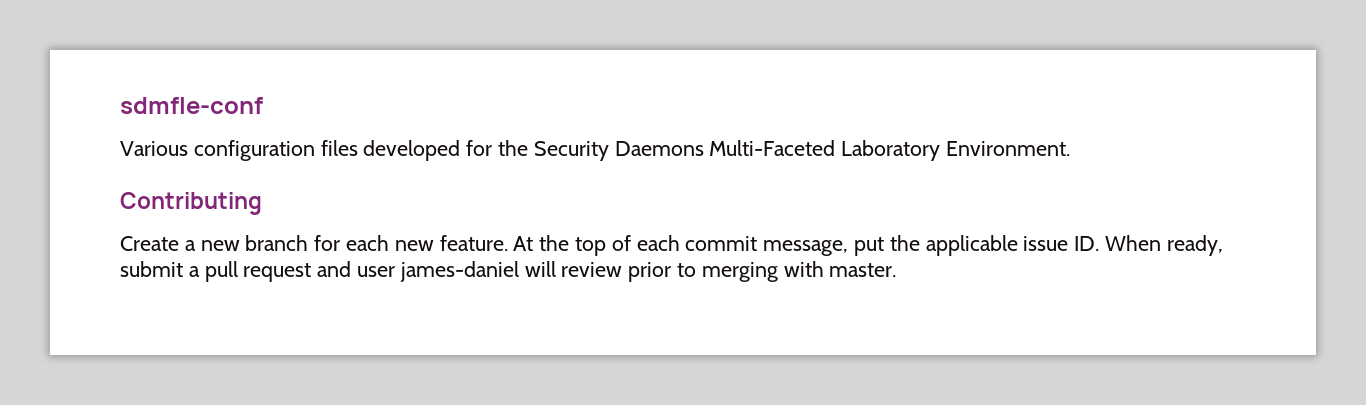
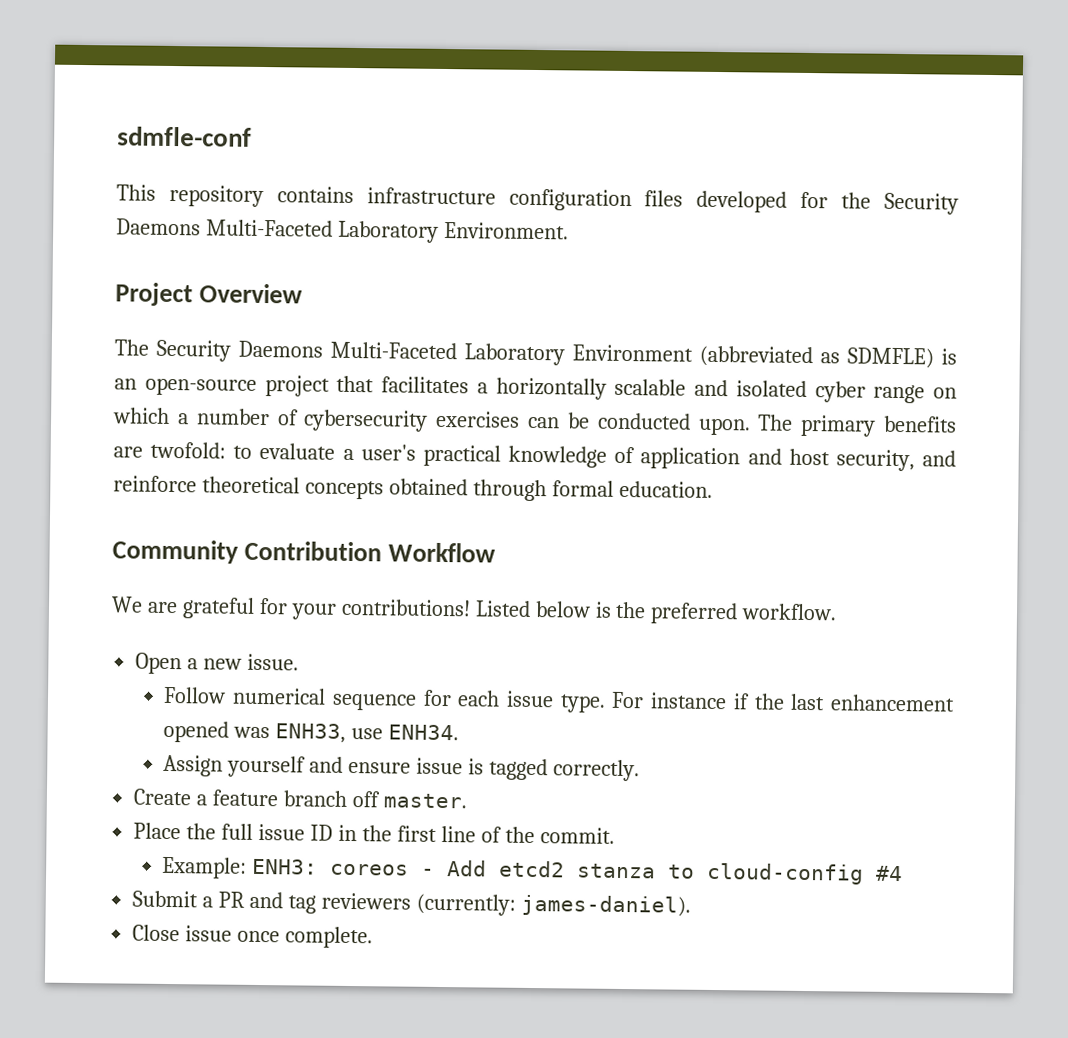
[120,141,188,156] Various -> [116,184,496,208] This repository contains infrastructure
[120,192,262,215] [120,235,1223,256] [120,261,897,282] Contributing // Create a new branch for each new feature. At the top of each commit message, put the applicable issue ID. When ready, submit a pull request and user james-daniel will review prior to merging with master. -> [115,282,303,307] [114,339,957,369] [114,375,957,404] [113,407,958,437] [113,441,957,472] [113,475,713,502] [112,539,496,564] [111,596,838,625] [135,652,300,675] [163,686,956,713] [163,720,460,743] [163,754,641,782] [133,788,467,809] [133,822,615,844] [162,856,904,885] [132,890,691,917] [132,924,374,949] Project Overview // The Security Daemons Multi-Faceted Laboratory Environment (abbreviated as SDMFLE) is an open-source project that facilitates a horizontally scalable and isolated cyber range on which a number of cybersecurity exercises can be conducted upon. The primary benefits are twofold: to evaluate a user's practical knowledge of application and host security, and reinforce theoretical concepts obtained through formal education. // Community Contribution Workflow // We are grateful for your contributions! Listed below is the preferred workflow. // Open a new issue. // Follow numerical sequence for each issue type. For instance if the last enhancement opened was ENH33, use ENH34. // Assign yourself and ensure issue is tagged correctly. // Create a feature branch off master. // Place the full issue ID in the first line of the commit. // Example: ENH3: coreos - Add etcd2 stanza to cloud-config #4 // Submit a PR and tag reviewers (currently: james-daniel). // Close issue once complete.

